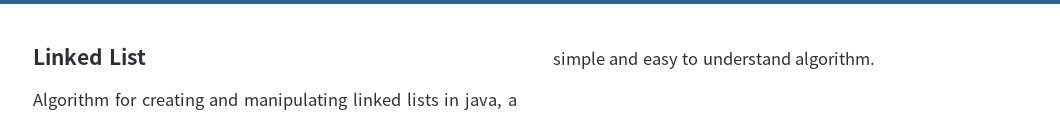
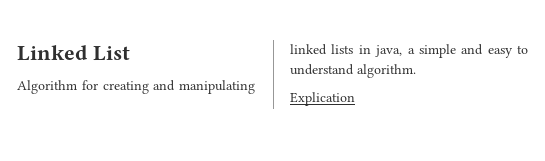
(876, 60) none -> [290,92,355,106] // Explication

